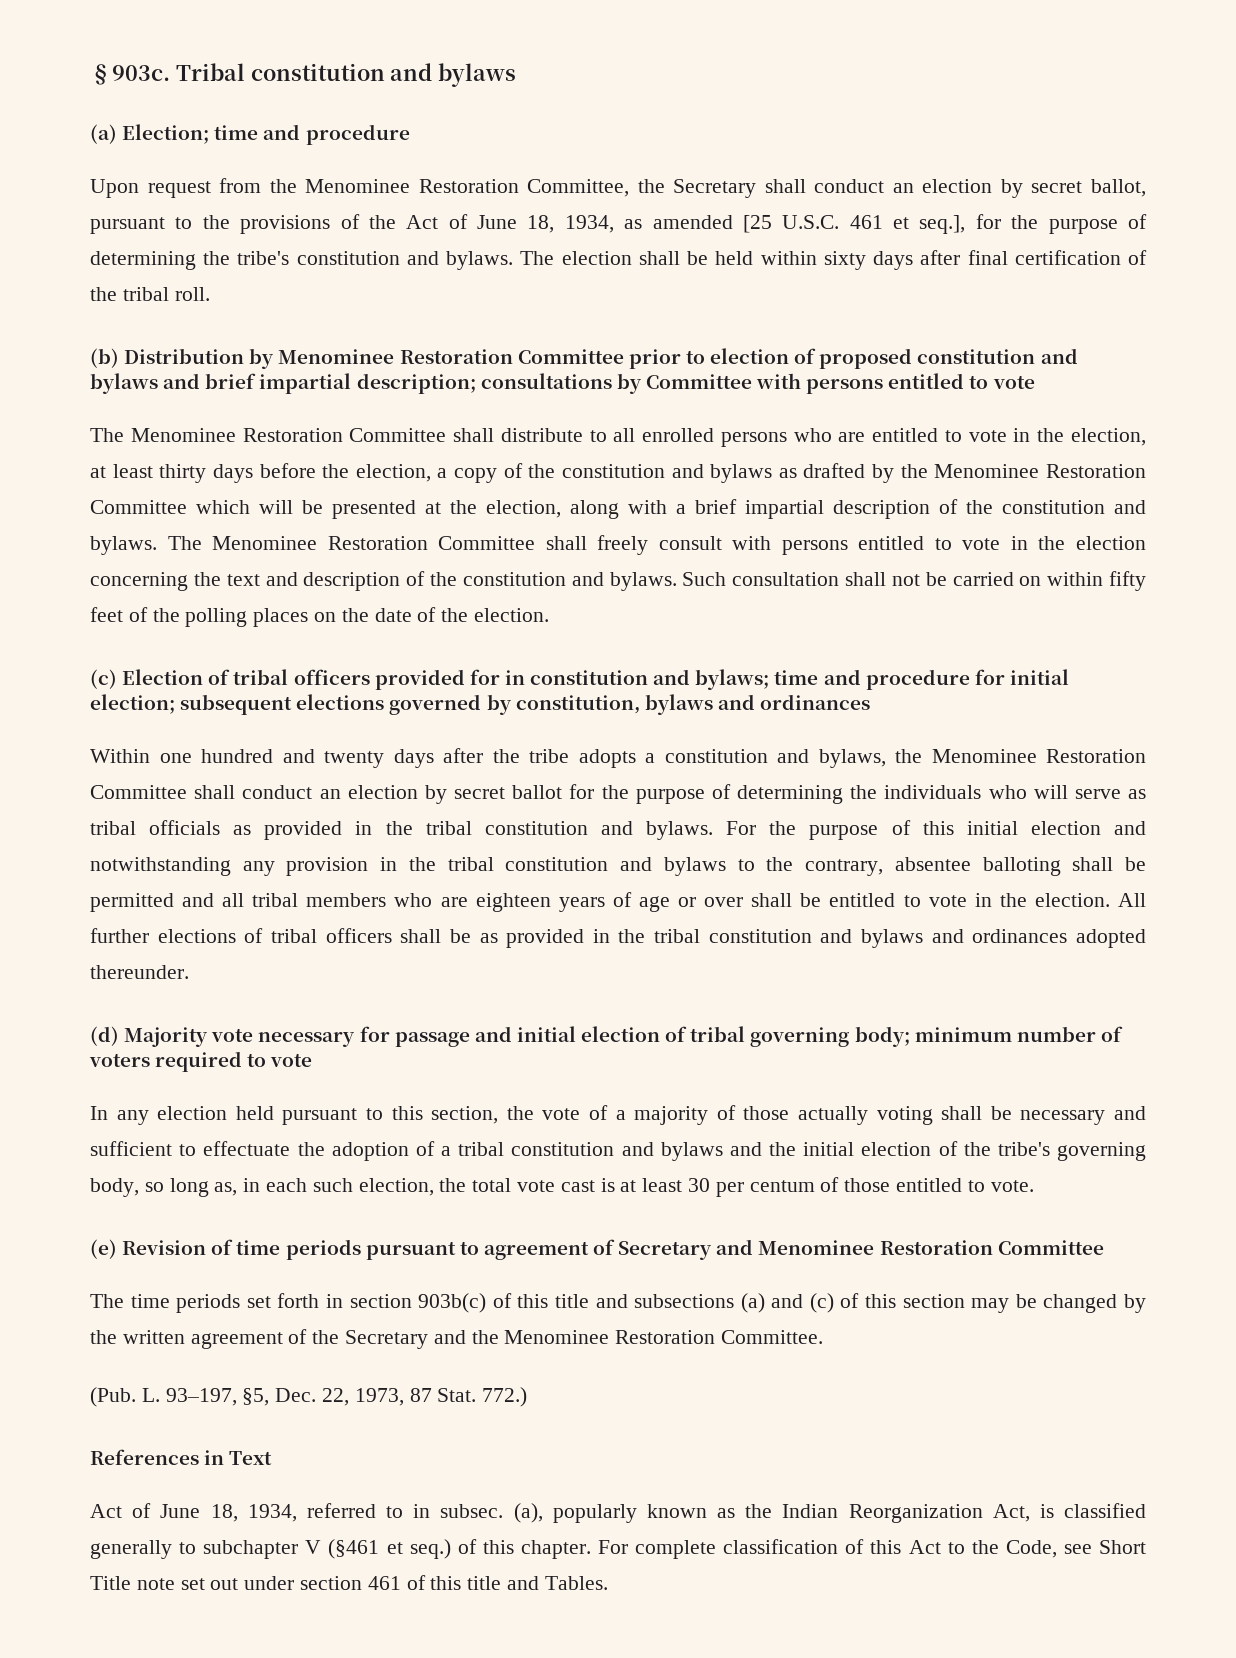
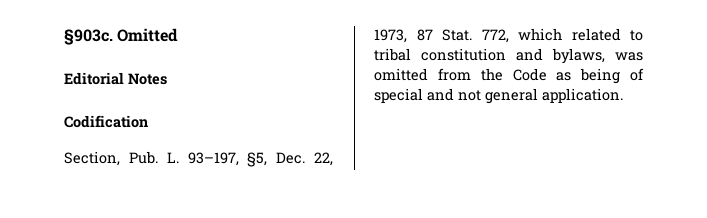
[175,63,517,87] [90,124,410,145] [90,178,1146,198] [90,214,1148,234] [90,250,1148,270] [90,287,210,301] [90,348,1078,369] [90,373,1035,394] [90,428,1146,447] [90,463,1147,483] [90,499,1146,519] [90,535,1146,555] [90,571,1147,591] [90,607,550,627] [90,669,1069,690] [90,694,871,715] [90,748,1146,768] [90,784,1146,804] [90,820,1146,840] [90,857,1147,876] [90,892,1146,912] [90,928,1146,948] [90,965,189,979] [90,1026,1123,1047] [89,1051,313,1072] [90,1105,1147,1125] [90,1141,1146,1161] [90,1177,1034,1197] [90,1239,1104,1260] [90,1293,1146,1313] [90,1329,824,1349] [90,1387,136,1407] Tribal constitution and bylaws // (a) Election; time and procedure // Upon request from the Menominee Restoration Committee, the Secretary shall conduct an election by secret ballot, pursuant to the provisions of the Act of June 18, 1934, as amended [25 U.S.C. 461 et seq.], for the purpose of determining the tribe's constitution and bylaws. The election shall be held within sixty days after final certification of the tribal roll. // (b) Distribution by Menominee Restoration Committee prior to election of proposed constitution and bylaws and brief impartial description; consultations by Committee with persons entitled to vote // The Menominee Restoration Committee shall distribute to all enrolled persons who are entitled to vote in the election, at least thirty days before the election, a copy of the constitution and bylaws as drafted by the Menominee Restoration Committee which will be presented at the election, along with a brief impartial description of the constitution and bylaws. The Menominee Restoration Committee shall freely consult with persons entitled to vote in the election concerning the text and description of the constitution and bylaws. Such consultation shall not be carried on within fifty feet of the polling places on the date of the election. // (c) Election of tribal officers provided for in constitution and bylaws; time and procedure for initial election; subsequent elections governed by constitution, bylaws and ordinances // Within one hundred and twenty days after the tribe adopts a constitution and bylaws, the Menominee Restoration Committee shall conduct an election by secret ballot for the purpose of determining the individuals who will serve as tribal officials as provided in the tribal constitution and bylaws. For the purpose of this initial election and notwithstanding any provision in the tribal constitution and bylaws to the contrary, absentee balloting shall be permitted and all tribal members who are eighteen years of age or over shall be entitled to vote in the election. All further elections of tribal officers shall be as provided in the tribal constitution and bylaws and ordinances adopted thereunder. // (d) Majority vote necessary for passage and initial election of tribal governing body; minimum number of voters required to vote // In any election held pursuant to this section, the vote of a majority of those actually voting shall be necessary and sufficient to effectuate the adoption of a tribal constitution and bylaws and the initial election of the tribe's governing body, so long as, in each such election, the total vote cast is at least 30 per centum of those entitled to vote. // (e) Revision of time periods pursuant to agreement of Secretary and Menominee Restoration Committee // The time periods set forth in section 903b(c) of this title and subsections (a) and (c) of this section may be changed by the written agreement of the Secretary and the Menominee Restoration Committee. // (Pub. -> [117,28,179,42] [64,72,167,85] [64,115,148,128] [64,151,158,166] Omitted // Editorial Notes // Codification // Section, Pub.
[482,1387,528,1407] [90,1449,273,1465] [90,1503,1146,1523] [90,1539,1147,1559] [90,1575,608,1590] 772.) // References in Text // Act of June 18, 1934, referred to in subsec. (a), popularly known as the Indian Reorganization Act, is classified generally to subchapter V (§461 et seq.) of this chapter. For complete classification of this Act to the Code, see Short Title note set out under section 461 of this title and Tables. -> [481,28,643,43] [374,48,643,64] [374,68,644,84] [374,88,623,104] 772, which related to tribal constitution and bylaws, was omitted from the Code as being of special and not general application.

